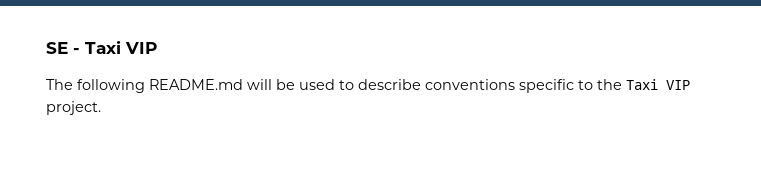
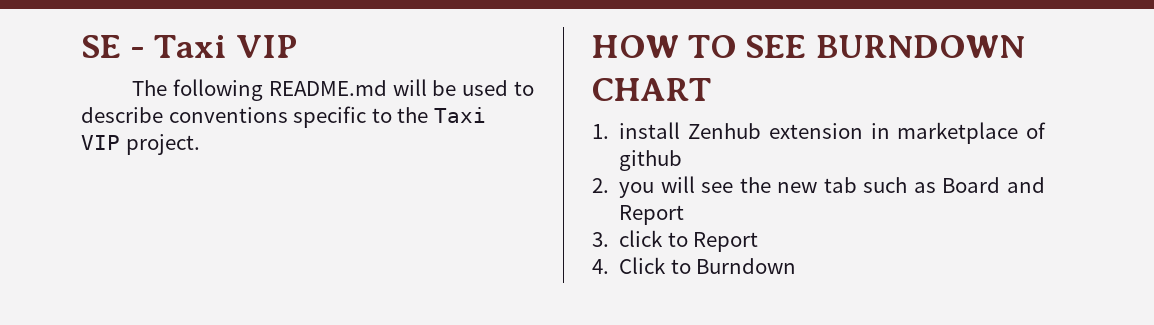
(101, 108) none -> [592,35,1025,58] [592,78,711,101] [592,122,1046,144] [619,150,683,171] [592,176,1045,198] [619,205,685,225] [592,230,759,252] [592,257,797,274] // HOW TO SEE BURNDOWN CHART // 1. install Zenhub extension in marketplace of github // 2. you will see the new tab such as Board and Report // 3. click to Report // 4. Click to Burndown

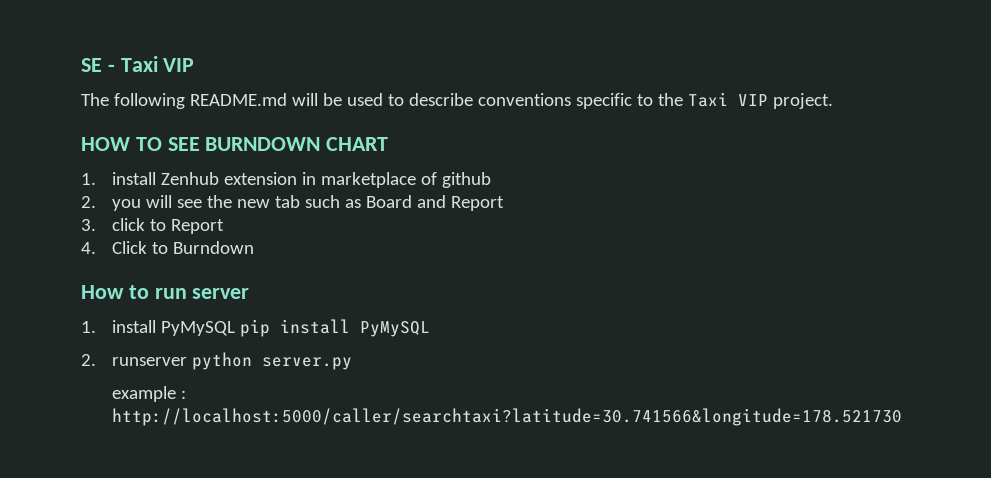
(797, 266) none -> [81,285,250,299] [81,319,431,337] [81,352,353,370] [112,386,187,402] [112,408,903,426] // How to run server // 1. install PyMySQL pip install PyMySQL // 2. runserver python server.py // example : http://localhost:5000/caller/searchtaxi?latitude=30.741566&longitude=178.521730

